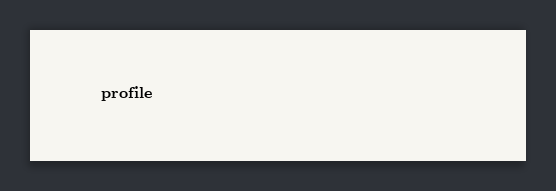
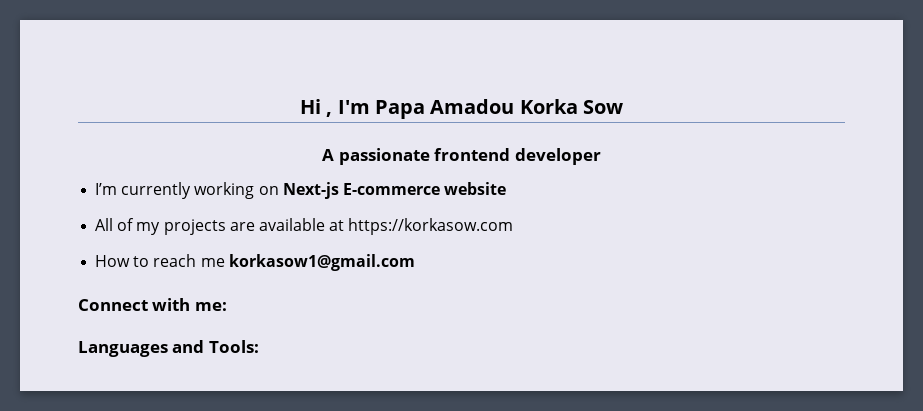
[101,86,152,101] profile -> [300,99,623,119] [322,148,601,165] [95,182,507,199] [95,218,514,235] [95,254,415,271] [78,298,227,311] [78,340,259,357] Hi , I'm Papa Amadou Korka Sow // A passionate frontend developer // I’m currently working on Next-js E-commerce website // All of my projects are available at https://korkasow.com // How to reach me korkasow1@gmail.com // Connect with me: // Languages and Tools:

